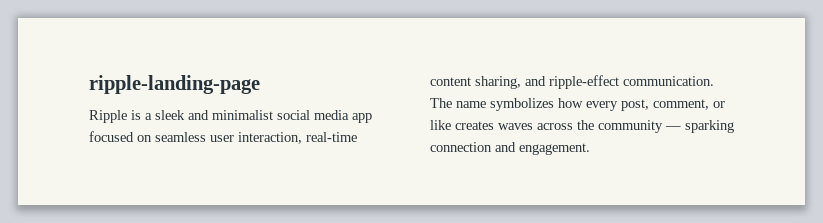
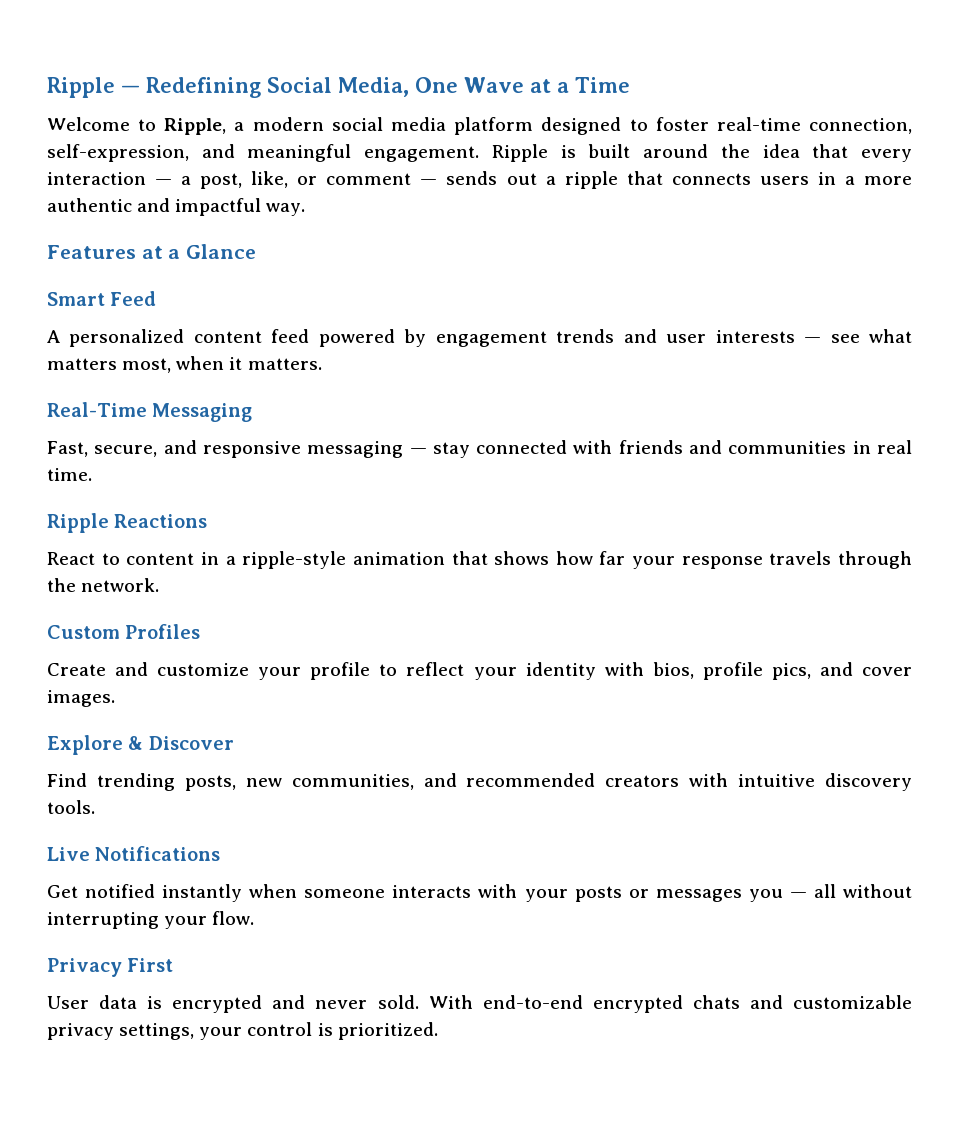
[89,75,260,94] [89,110,372,123] [89,131,357,144] [430,75,714,89] [430,98,725,111] [430,120,734,133] [430,142,590,155] ripple-landing-page // Ripple is a sleek and minimalist social media app focused on seamless user interaction, real-time content sharing, and ripple-effect communication. The name symbolizes how every post, comment, or like creates waves across the community — sparking connection and engagement. -> [47,77,630,98] [47,117,912,135] [47,144,913,162] [47,171,912,189] [47,198,306,216] [47,244,256,259] [47,291,157,306] [47,329,912,347] [47,356,322,373] [47,402,253,422] [47,440,912,458] [47,468,92,481] [47,513,208,533] [47,551,912,569] [47,578,160,592] [47,624,201,639] [47,662,912,680] [47,690,115,707] [47,735,234,755] [47,773,912,791] [47,800,95,814] [47,846,221,861] [47,884,912,902] [47,911,255,929] [47,958,174,977] [47,995,913,1013] [47,1022,438,1040] Ripple — Redefining Social Media, One Wave at a Time // Welcome to Ripple, a modern social media platform designed to foster real-time connection, self-expression, and meaningful engagement. Ripple is built around the idea that every interaction — a post, like, or comment — sends out a ripple that connects users in a more authentic and impactful way. // Features at a Glance // Smart Feed // A personalized content feed powered by engagement trends and user interests — see what matters most, when it matters. // Real-Time Messaging // Fast, secure, and responsive messaging — stay connected with friends and communities in real time. // Ripple Reactions // React to content in a ripple-style animation that shows how far your response travels through the network. // Custom Profiles // Create and customize your profile to reflect your identity with bios, profile pics, and cover images. // Explore & Discover // Find trending posts, new communities, and recommended creators with intuitive discovery tools. // Live Notifications // Get notified instantly when someone interacts with your posts or messages you — all without interrupting your flow. // Privacy First // User data is encrypted and never sold. With end-to-end encrypted chats and customizable privacy settings, your control is prioritized.

